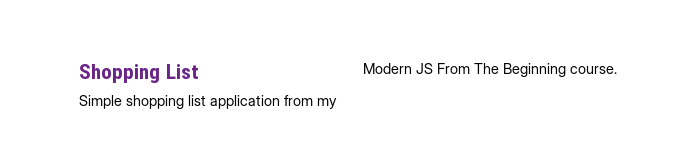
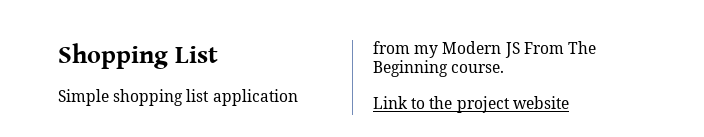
(617, 70) none -> [373,96,569,113] // Link to the project website

